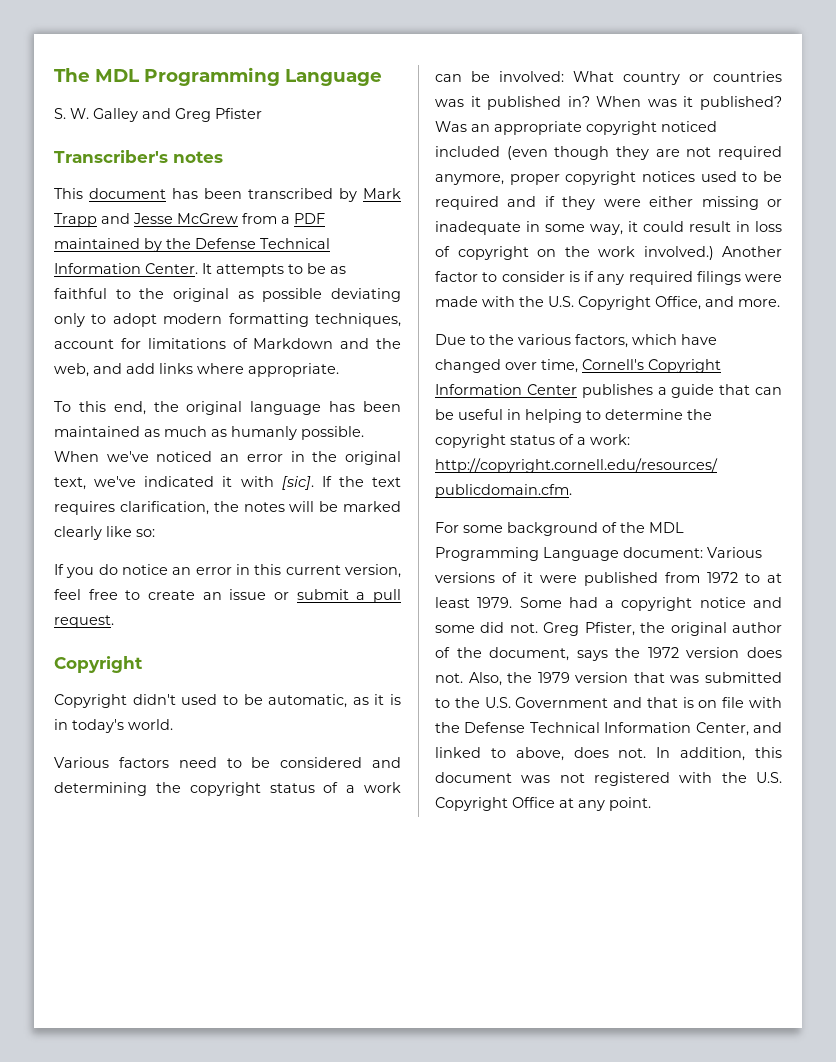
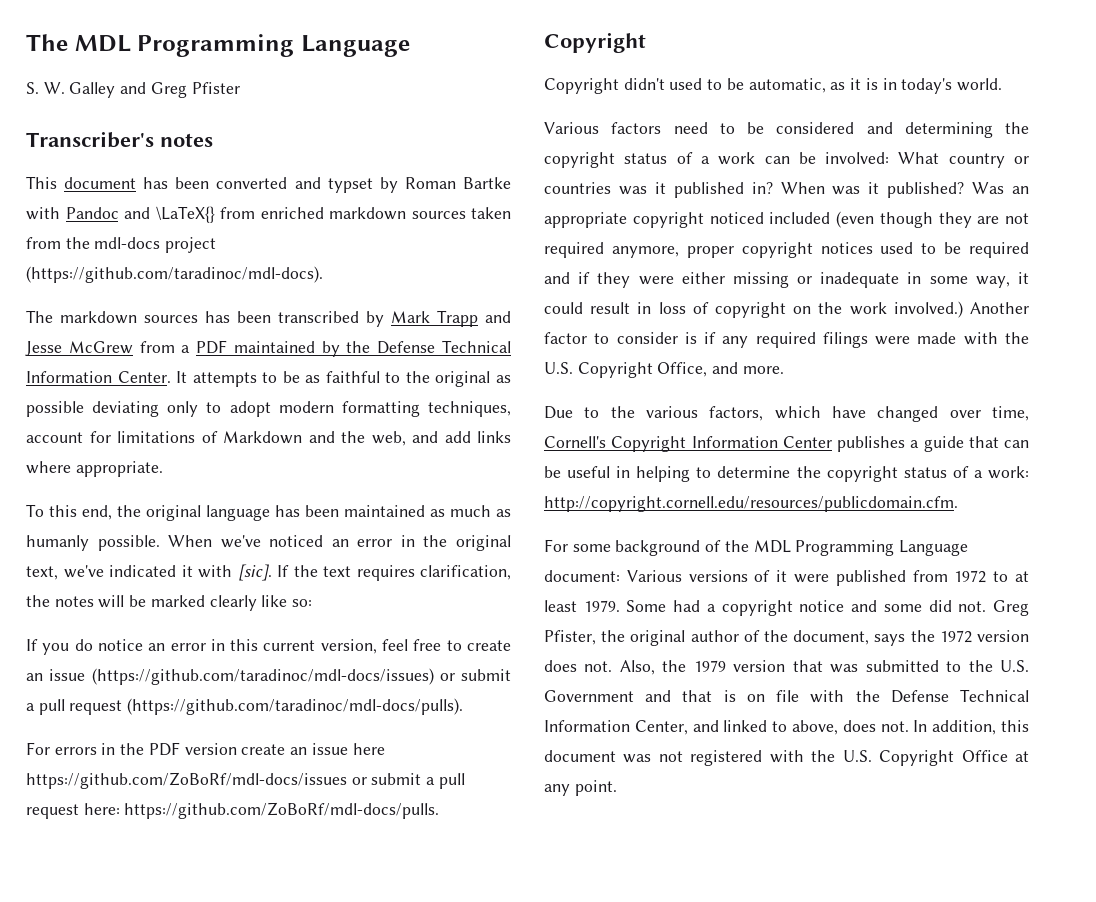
(242, 193) none -> [216,177,511,193] [26,206,511,223] [26,237,217,253] [26,266,323,283] [26,310,271,324] converted and typset by Roman Bartke with Pandoc and \LaTeX{} from enriched markdown sources taken from the mdl-docs project (https://github.com/taradinoc/mdl-docs). // The markdown sources has been
[274,589,401,603] [54,615,114,628] or submit a pull request. -> [91,668,511,685] [26,698,464,715] [26,742,385,756] [26,772,465,789] [26,802,440,819] (https://github.com/taradinoc/mdl-docs/issues) or submit a pull request (https://github.com/taradinoc/mdl-docs/pulls). // For errors in the PDF version create an issue here https://github.com/ZoBoRf/mdl-docs/issues or submit a pull request here: https://github.com/ZoBoRf/mdl-docs/pulls.

